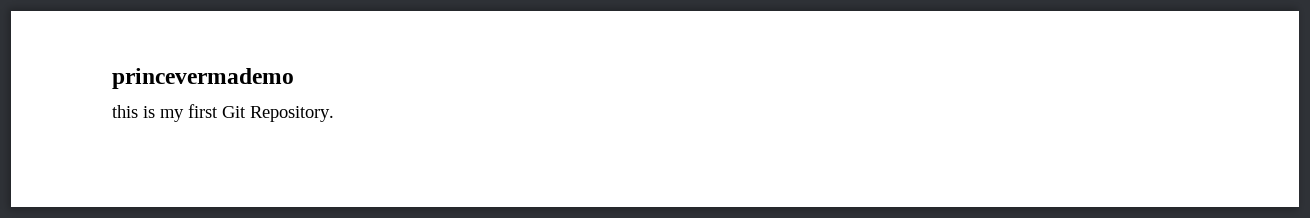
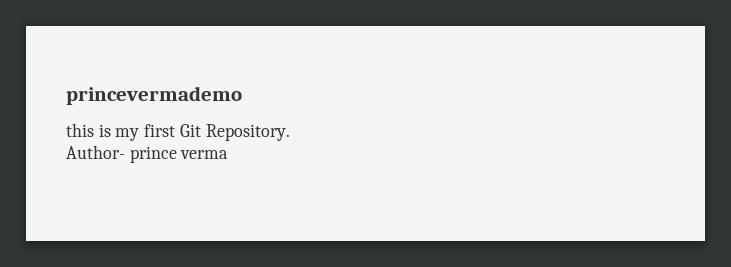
(334, 114) none -> [66,145,229,163] // Author- prince verma

